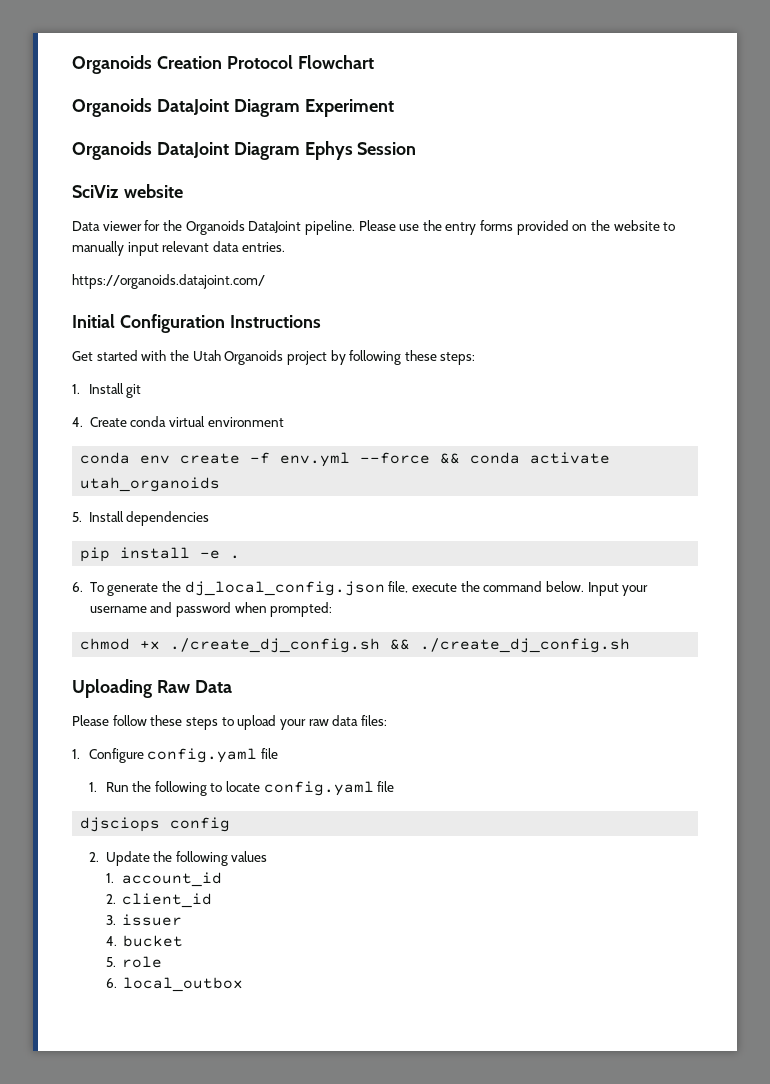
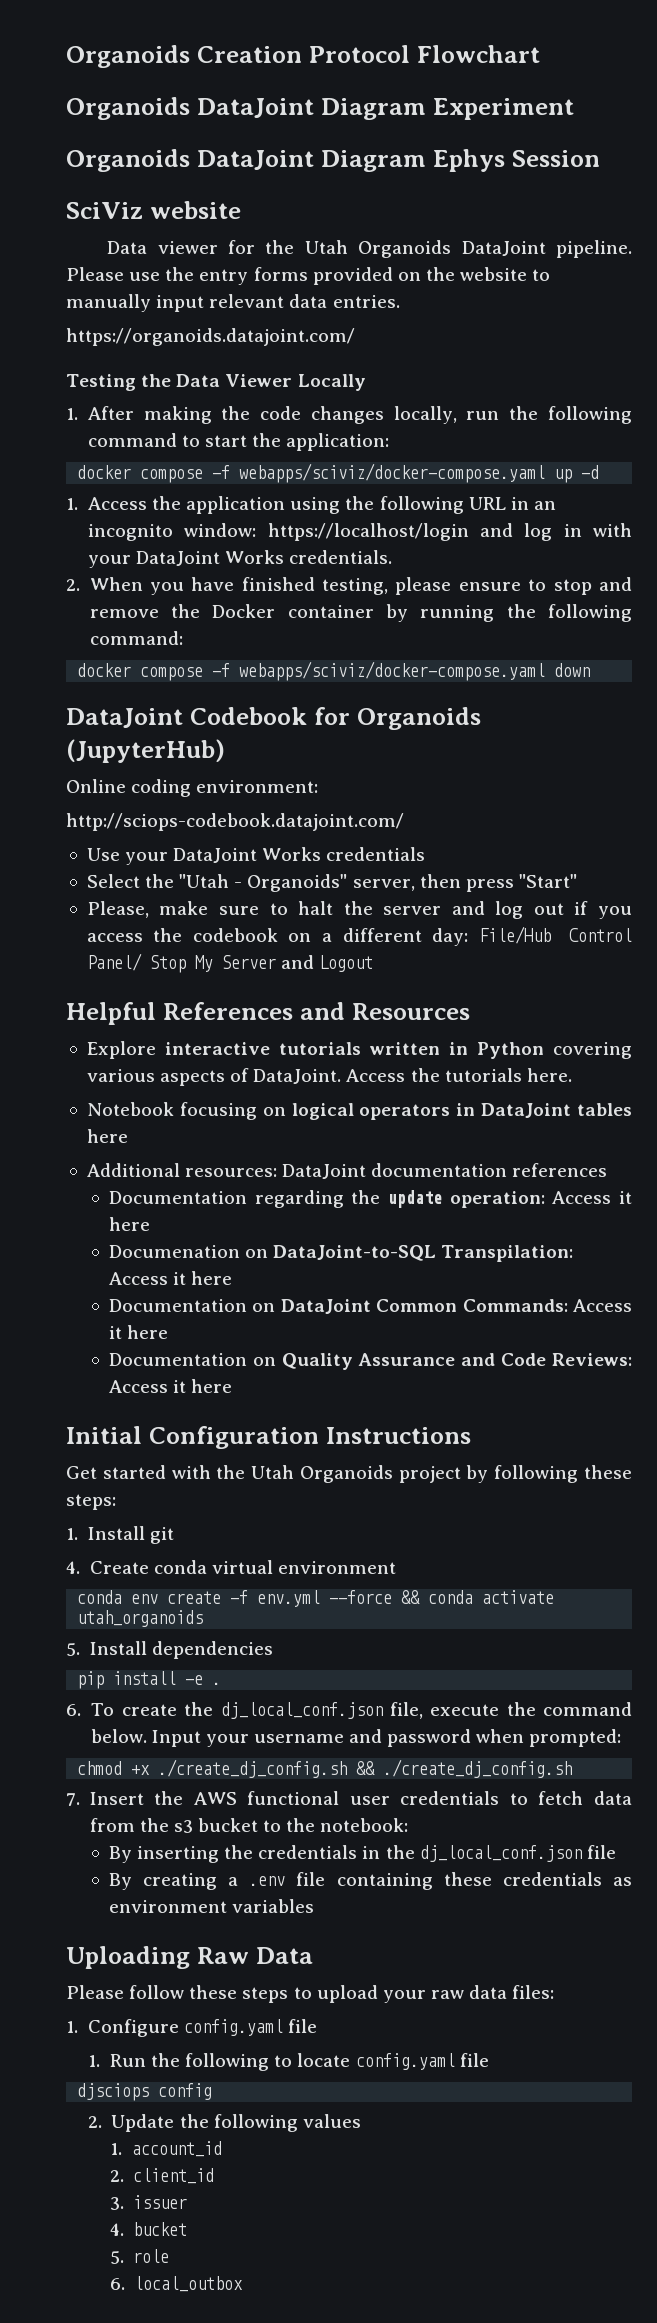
(182, 225) none -> [304,240,348,254] Utah
(265, 281) none -> [66,374,366,391] [66,406,632,424] [87,433,390,451] [77,463,600,483] [66,496,556,514] [87,523,633,541] [87,550,393,568] [66,577,633,595] [89,604,633,622] [89,631,183,645] [77,661,591,681] [66,707,481,730] [66,739,225,763] [66,779,319,797] [66,813,404,831] [86,847,426,865] [86,874,577,892] [86,901,632,919] [86,926,632,946] [86,953,374,973] [66,1002,470,1025] [86,1041,632,1059] [86,1068,572,1086] [86,1102,632,1120] [86,1129,128,1143] [86,1163,608,1179] [108,1190,633,1208] [108,1217,150,1231] [108,1245,574,1262] [108,1271,233,1285] [108,1299,632,1314] [108,1325,168,1339] [108,1353,632,1370] [108,1379,233,1393] // Testing the Data Viewer Locally // 1. After making the code changes locally, run the following command to start the application: // docker compose -f webapps/sciviz/docker-compose.yaml up -d // 1. Access the application using the following URL in an incognito window: https://localhost/login and log in with your DataJoint Works credentials. // 2. When you have finished testing, please ensure to stop and remove the Docker container by running the following command: // docker compose -f webapps/sciviz/docker-compose.yaml down // DataJoint Codebook for Organoids (JupyterHub) // Online coding environment: // http://sciops-codebook.datajoint.com/ // Use your DataJoint Works credentials // Select the "Utah - Organoids" server, then press "Start" // Please, make sure to halt the server and log out if you access the codebook on a different day: File/Hub Control Panel/ Stop My Server and Logout // Helpful References and Resources // Explore interactive tutorials written in Python covering various aspects of DataJoint. Access the tutorials here. // Notebook focusing on logical operators in DataJoint tables here // Additional resources: DataJoint documentation references // Documentation regarding the update operation: Access it here // Documenation on DataJoint-to-SQL Transpilation: Access it here // Documentation on DataJoint Common Commands: Access it here // Documentation on Quality Assurance and Code Reviews: Access it here
[107,581,385,596] generate the dj_local_config.json -> [121,1702,383,1719] create the dj_local_conf.json
(631, 645) none -> [66,1791,632,1806] [89,1818,409,1833] [108,1845,616,1863] [108,1872,632,1890] [108,1899,314,1913] // 7. Insert the AWS functional user credentials to fetch data from the s3 bucket to the notebook: // By inserting the credentials in the dj_local_conf.json file // By creating a .env file containing these credentials as environment variables

